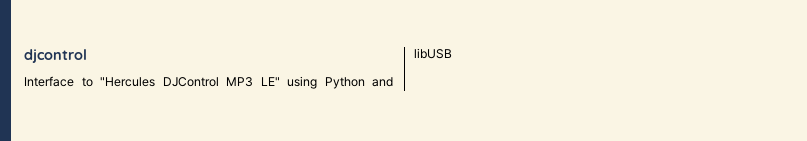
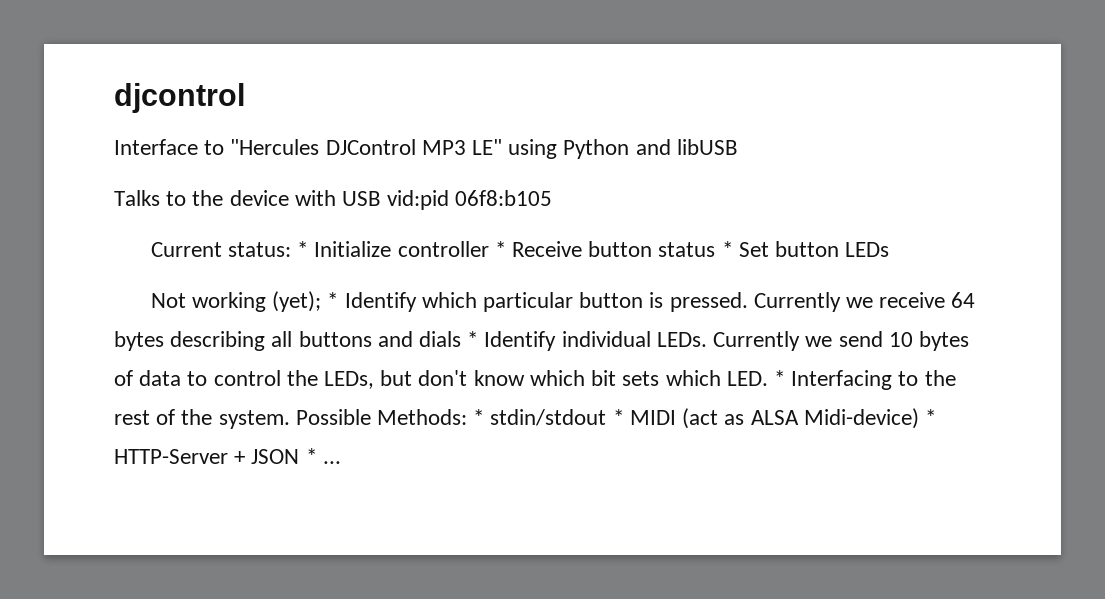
(452, 53) none -> [114,190,553,210] [150,241,890,257] [150,291,976,312] [114,331,969,351] [114,370,956,390] [114,408,936,429] [114,448,341,464] // Talks to the device with USB vid:pid 06f8:b105 // Current status: * Initialize controller * Receive button status * Set button LEDs // Not working (yet); * Identify which particular button is pressed. Currently we receive 64 bytes describing all buttons and dials * Identify individual LEDs. Currently we send 10 bytes of data to control the LEDs, but don't know which bit sets which LED. * Interfacing to the rest of the system. Possible Methods: * stdin/stdout * MIDI (act as ALSA Midi-device) * HTTP-Server + JSON * ...

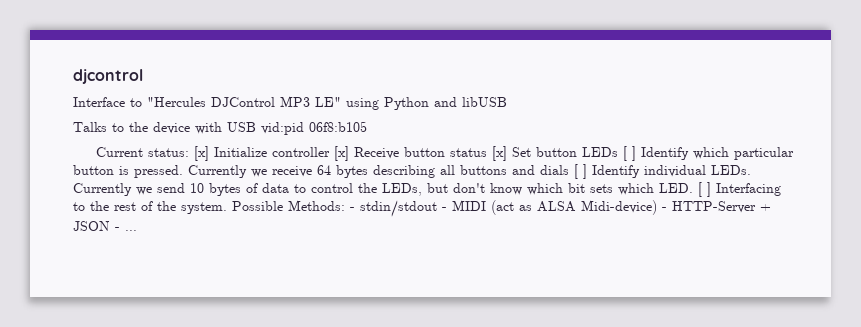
[297,241,309,257] * -> [193,146,209,161] [x]
[494,241,506,257] * -> [333,146,349,161] [x]
[721,241,733,257] * -> [491,146,507,161] [x]
[150,291,339,312] // Not working (yet); * -> [622,146,636,161] [ ]
[467,331,479,347] * -> [574,164,587,179] [ ]
[773,370,785,386] * -> [698,182,711,197] [ ]
[473,409,624,426] * stdin/stdout * -> [350,200,447,217] - stdin/stdout -
[924,409,936,425] * -> [662,207,667,211] -
[305,448,317,464] * -> [115,227,120,231] -

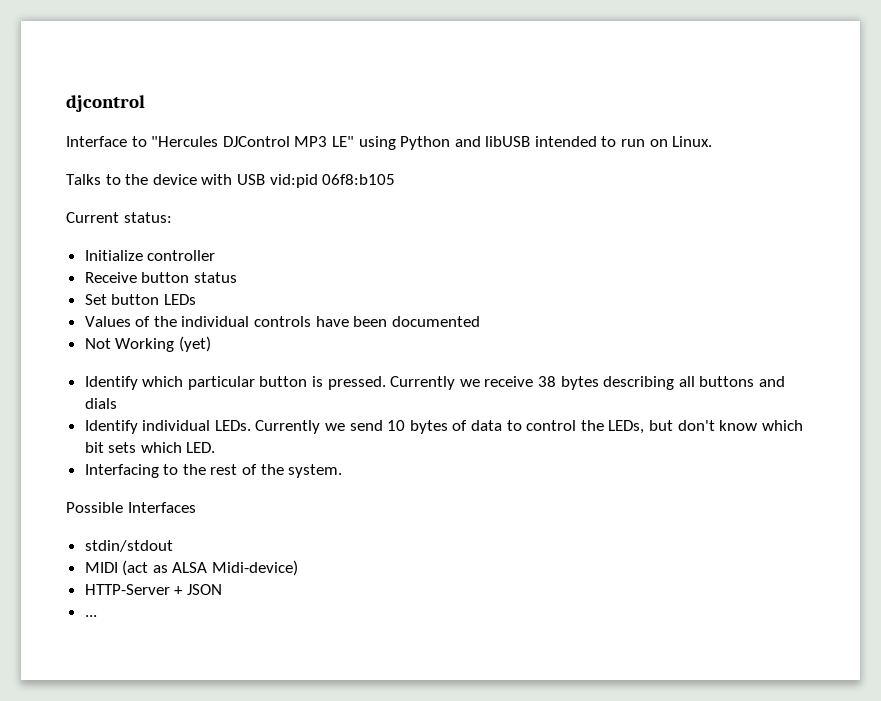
(507, 102) none -> [534,136,713,147] intended to run on Linux.
[193,146,209,161] [x] -> (172, 217) //
[333,146,349,161] [x] -> (216, 255) //
[491,146,507,161] [x] -> (237, 277) //
[622,146,636,161] [ ] -> [84,316,480,327] [84,336,211,352] // Values of the individual controls have been documented // Not Working (yet) //
[317,165,331,175] 64 -> [538,376,557,387] 38
[574,164,587,179] [ ] -> (117, 403) //
[698,182,711,197] [ ] -> (216, 447) //
[232,200,355,211] Possible Methods: - -> [66,502,196,513] // Possible Interfaces //
[442,207,447,211] - -> (173, 546) //
[662,207,667,211] - -> (299, 568) //
[115,227,120,231] - -> (222, 589) //

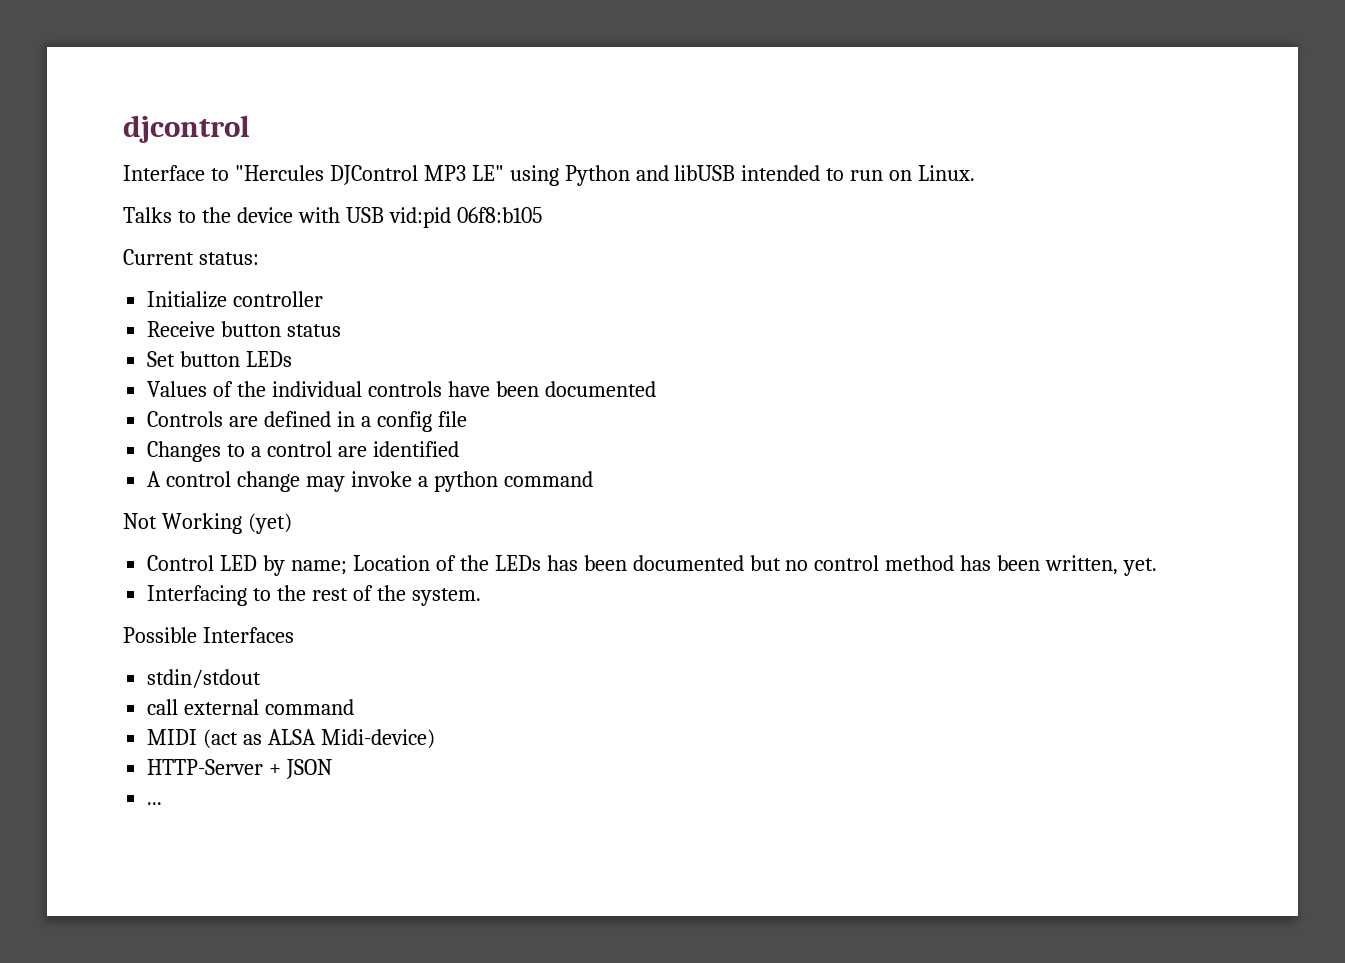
[84,336,211,352] [84,376,785,390] [84,398,117,409] [84,420,803,434] [84,442,216,453] Not Working (yet) // Identify which particular button is pressed. Currently we receive 38 bytes describing all buttons and dials // Identify individual LEDs. Currently we send 10 bytes of data to control the LEDs, but don't know which bit sets which LED. -> [147,411,467,432] [147,441,459,462] [147,471,593,492] [123,513,292,534] [147,555,1158,576] Controls are defined in a config file // Changes to a control are identified // A control change may invoke a python command // Not Working (yet) // Control LED by name; Location of the LEDs has been documented but no control method has been written, yet.
(173, 546) none -> [147,699,355,715] // call external command

